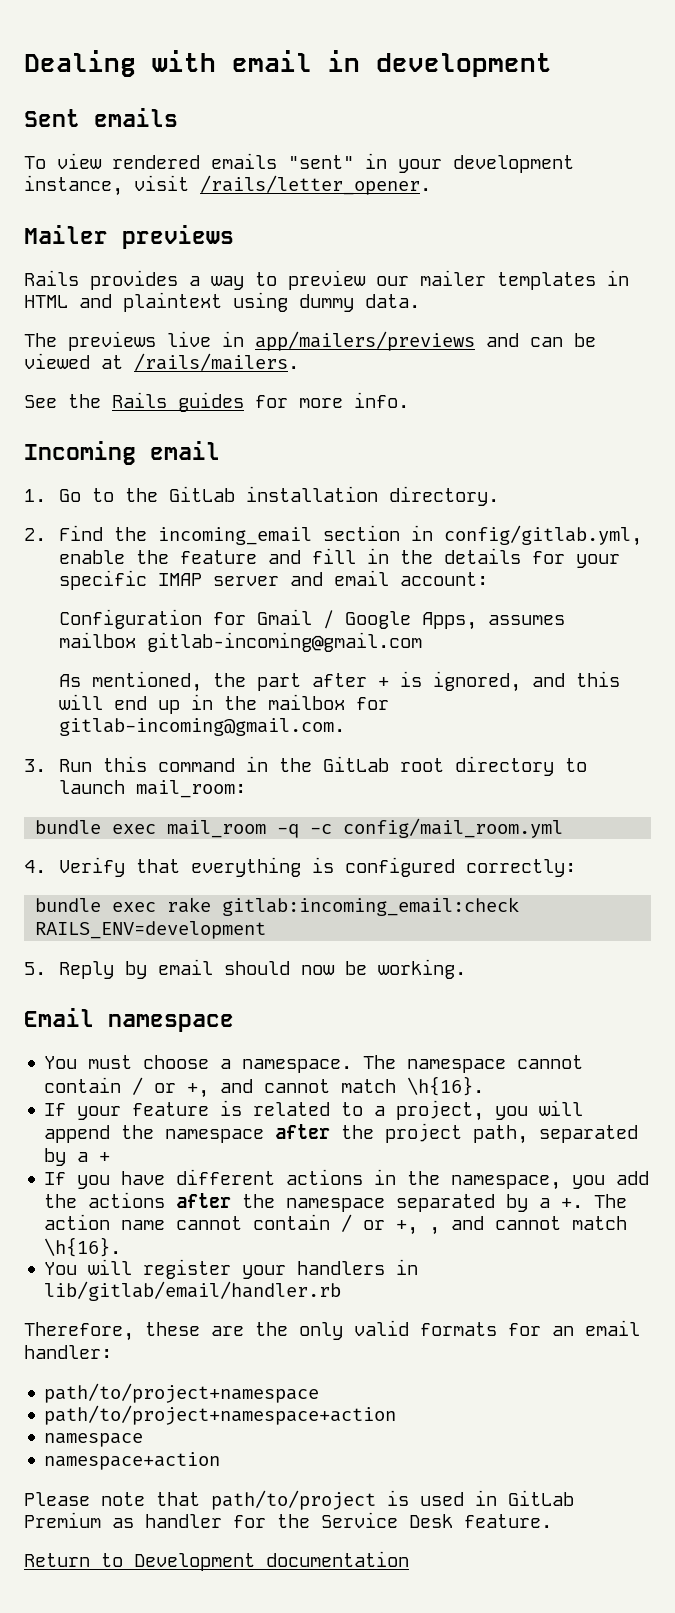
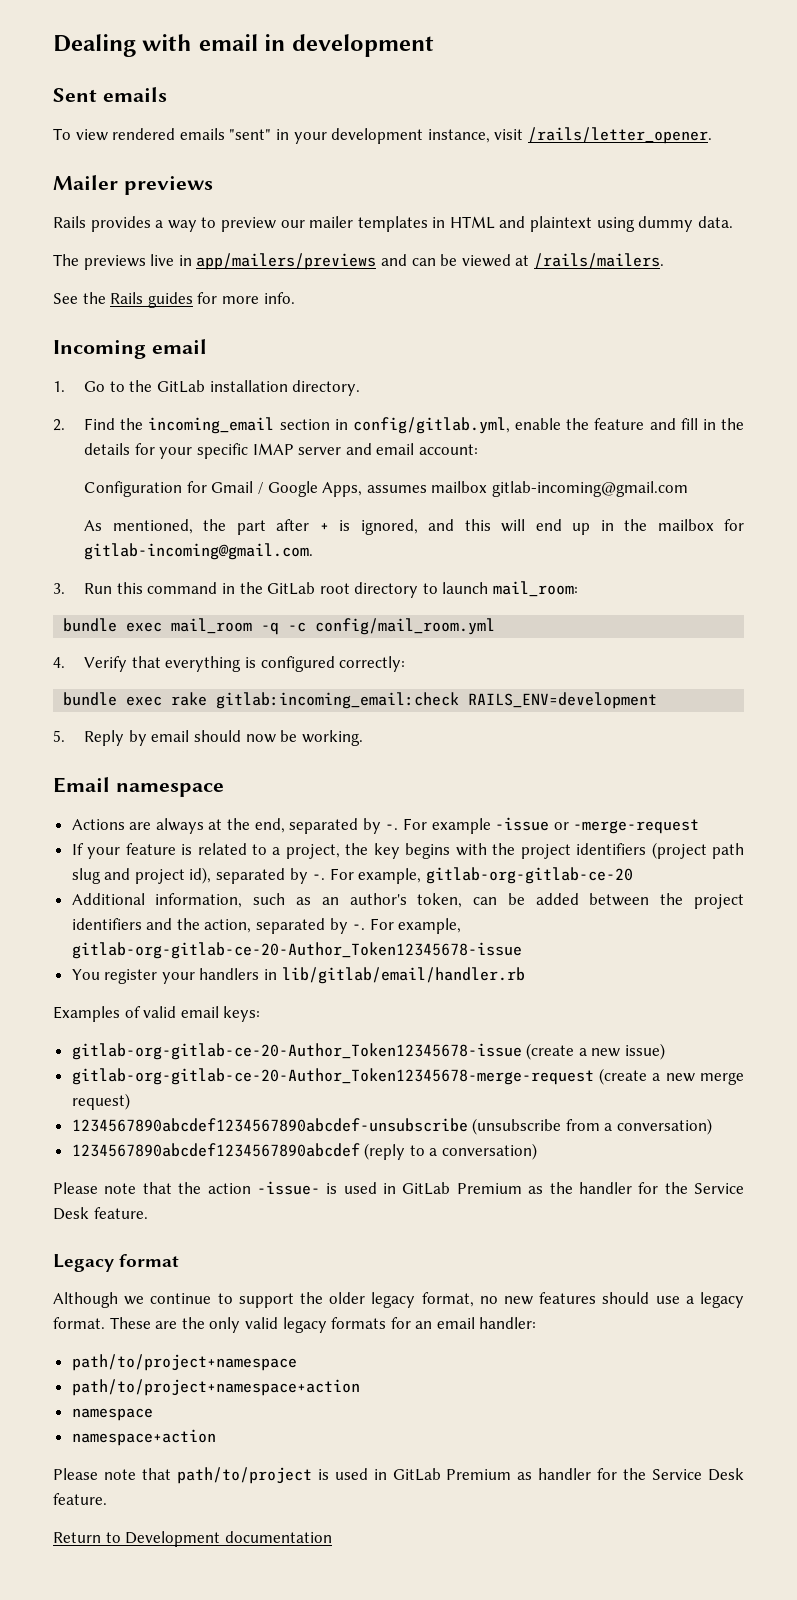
[44,1055,584,1073] [44,1076,485,1098] You must choose a namespace. The namespace cannot contain / or +, and cannot match \h{16}. -> [71,817,700,834] Actions are always at the end, separated by -. For example -issue or -merge-request
[495,1100,584,1120] [44,1123,639,1144] [44,1148,111,1166] [44,1169,650,1190] [44,1192,628,1212] [44,1214,628,1235] [44,1237,122,1257] [44,1259,133,1275] you will append the namespace after the project path, separated by a + // If you have different actions in the namespace, you add the actions after the namespace separated by a +. The action name cannot contain / or +, , and cannot match \h{16}. // You will -> [345,842,744,859] [71,867,634,884] [71,893,744,909] [71,918,462,934] [71,942,522,959] [71,969,100,980] the key begins with the project identifiers (project path slug and project id), separated by -. For example, gitlab-org-gitlab-ce-20 // Additional information, such as an author's token, can be added between the project identifiers and the action, separated by -. For example, gitlab-org-gitlab-ce-20-Author_Token12345678-issue // You
[24,1322,200,1341] Therefore, these -> [53,1006,261,1022] [71,1043,666,1060] [71,1068,744,1085] [71,1093,130,1110] [71,1118,713,1135] [71,1143,538,1160] [53,1181,744,1195] [53,1207,148,1220] [53,1254,180,1272] [53,1292,745,1308] [53,1317,151,1329] Examples of valid email keys: // gitlab-org-gitlab-ce-20-Author_Token12345678-issue (create a new issue) // gitlab-org-gitlab-ce-20-Author_Token12345678-merge-request (create a new merge request) // 1234567890abcdef1234567890abcdef-unsubscribe (unsubscribe from a conversation) // 1234567890abcdef1234567890abcdef (reply to a conversation) // Please note that the action -issue- is used in GitLab Premium as the handler for the Service Desk feature. // Legacy format // Although we continue to support the older legacy format, no new features should use a legacy format. These
(409, 1328) none -> [282,1317,327,1333] legacy

